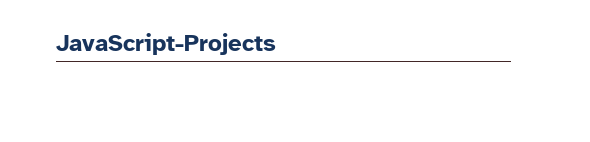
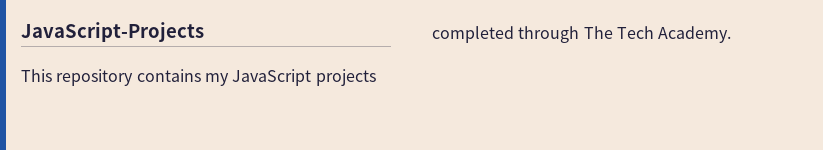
(276, 44) none -> [21,69,376,86] [432,26,732,43] // This repository contains my JavaScript projects completed through The Tech Academy.

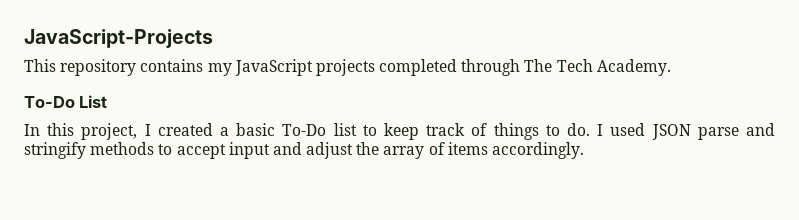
(732, 34) none -> [24,95,108,108] [24,123,776,140] [24,142,585,159] // To-Do List // In this project, I created a basic To-Do list to keep track of things to do. I used JSON parse and stringify methods to accept input and adjust the array of items accordingly.

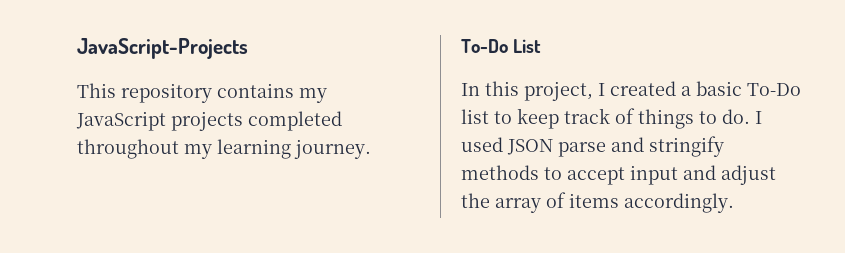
[461,59,671,76] through The Tech Academy. -> [77,139,371,159] throughout my learning journey.

